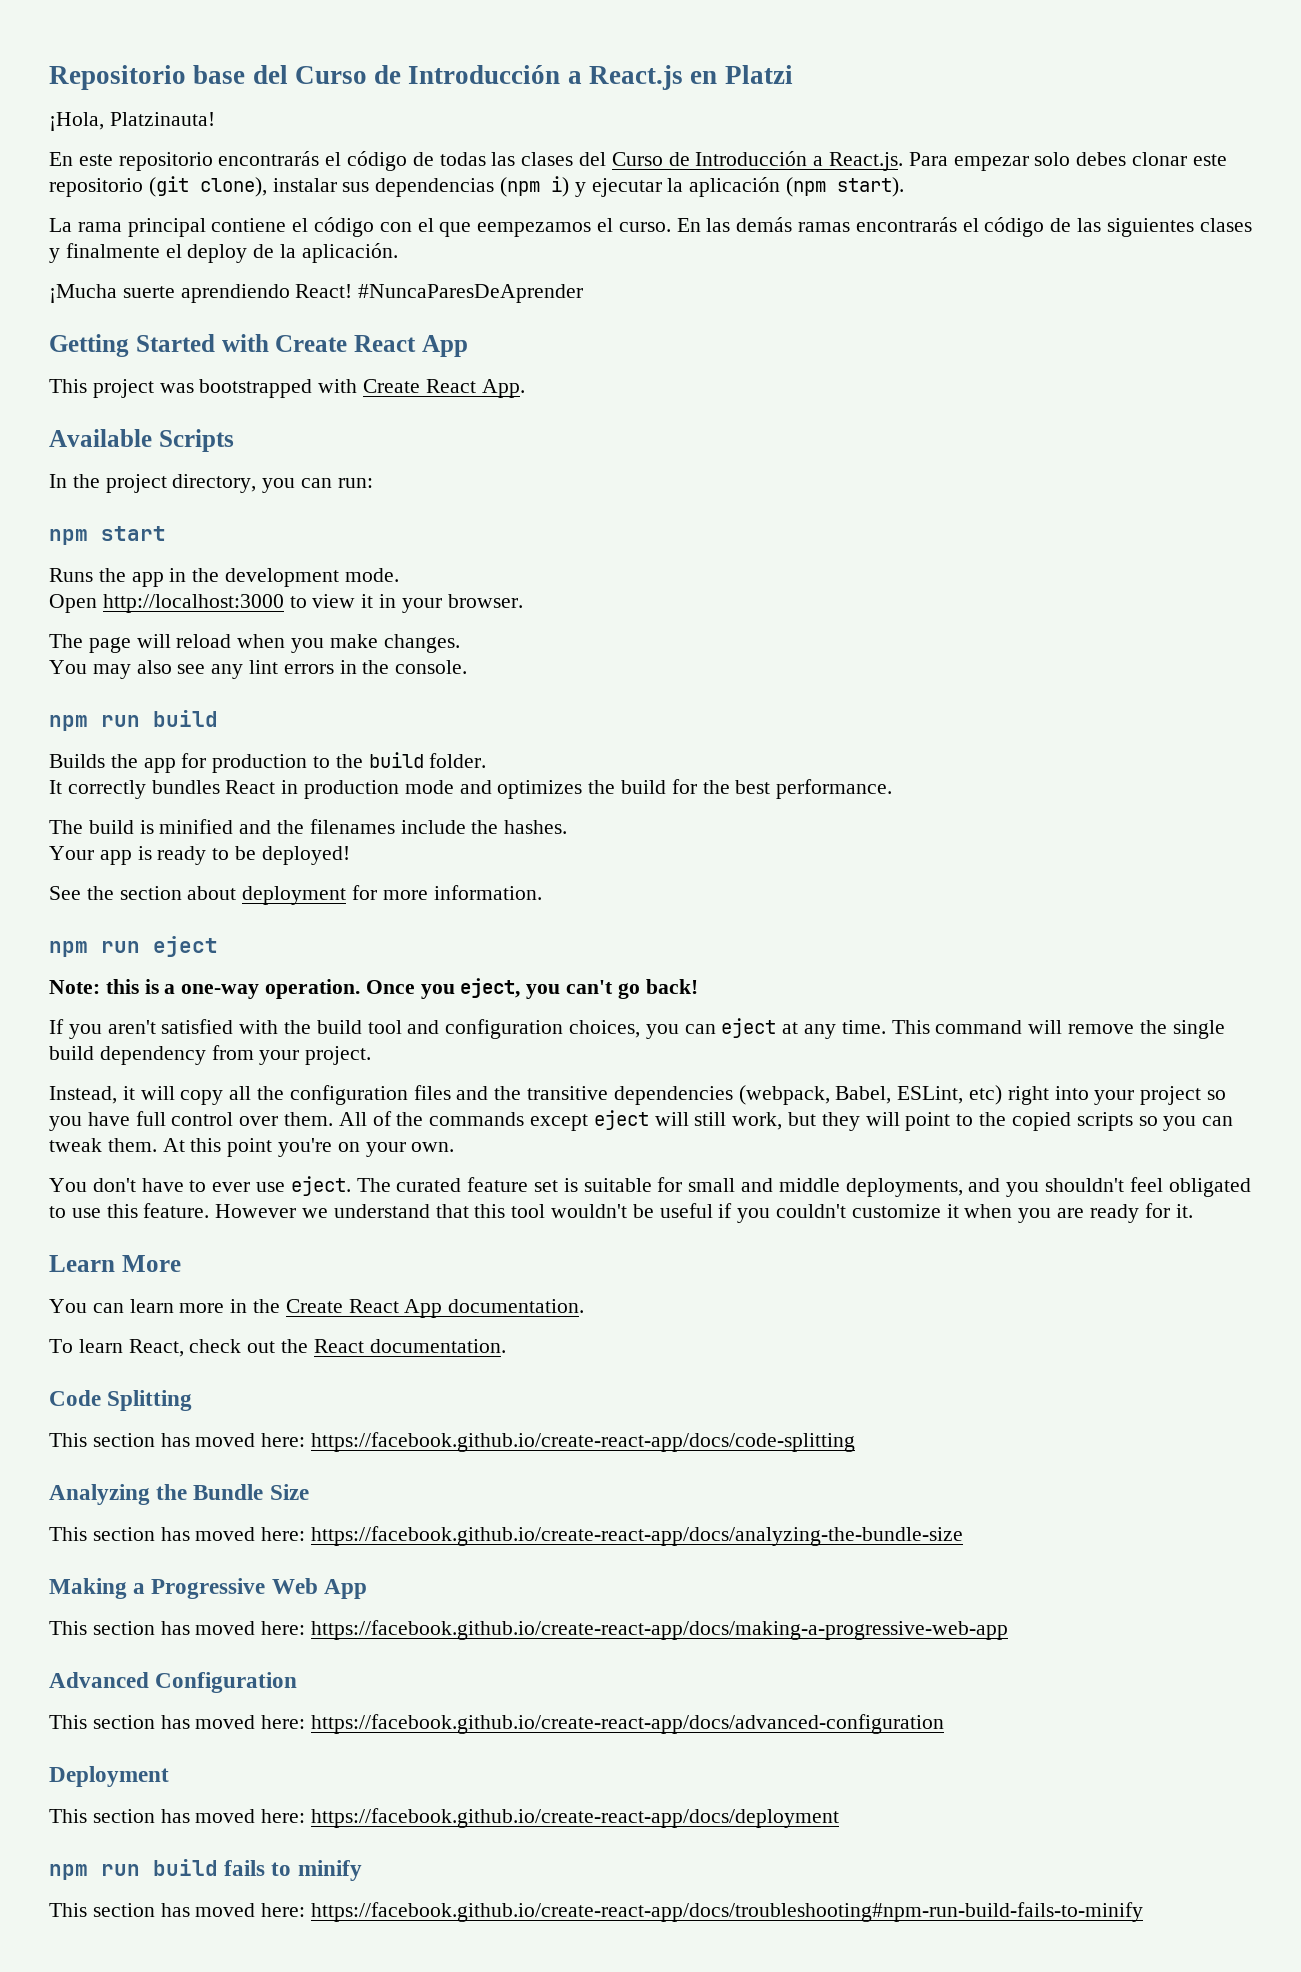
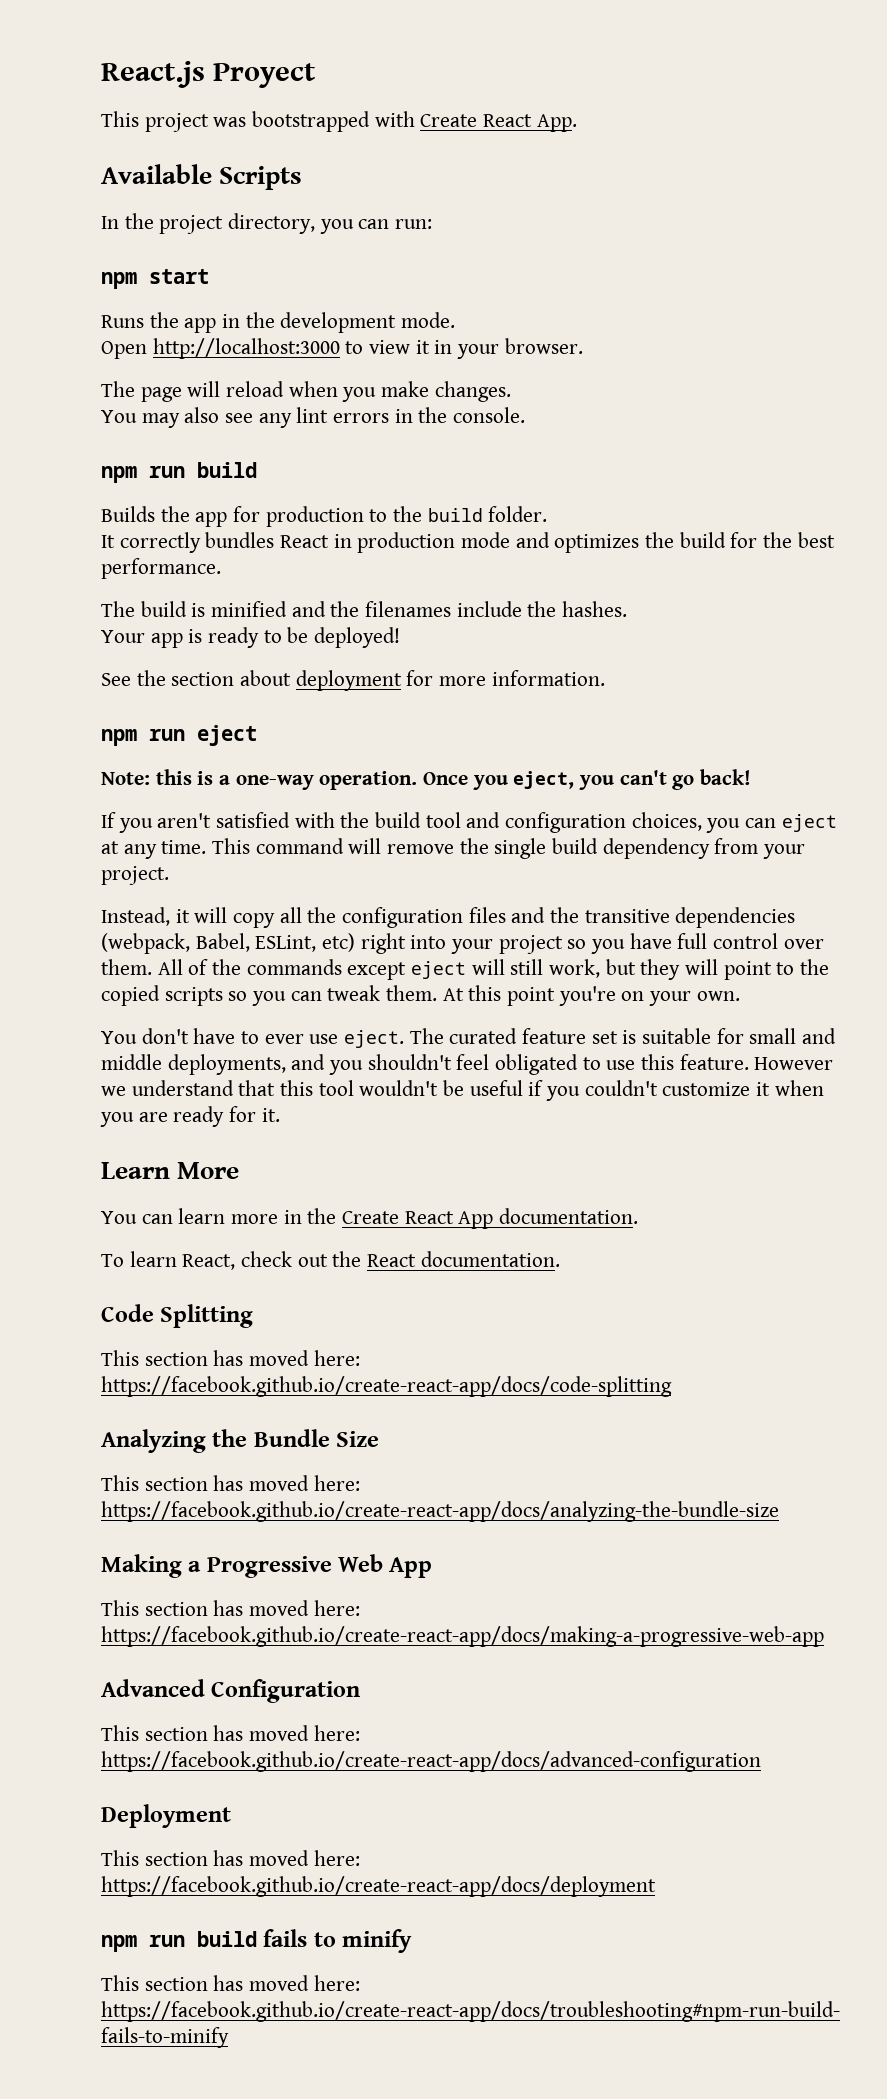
[49,65,793,90] [49,112,215,131] [49,151,1227,171] [49,176,905,197] [49,217,1252,237] [49,243,398,263] [49,284,584,303] [49,334,468,357] Repositorio base del Curso de Introducción a React.js en Platzi // ¡Hola, Platzinauta! // En este repositorio encontrarás el código de todas las clases del Curso de Introducción a React.js. Para empezar solo debes clonar este repositorio (git clone), instalar sus dependencias (npm i) y ejecutar la aplicación (npm start). // La rama principal contiene el código con el que eempezamos el curso. En las demás ramas encontrarás el código de las siguientes clases y finalmente el deploy de la aplicación. // ¡Mucha suerte aprendiendo React! #NuncaParesDeAprender // Getting Started with Create React App -> [101,61,316,88] React.js Proyect

